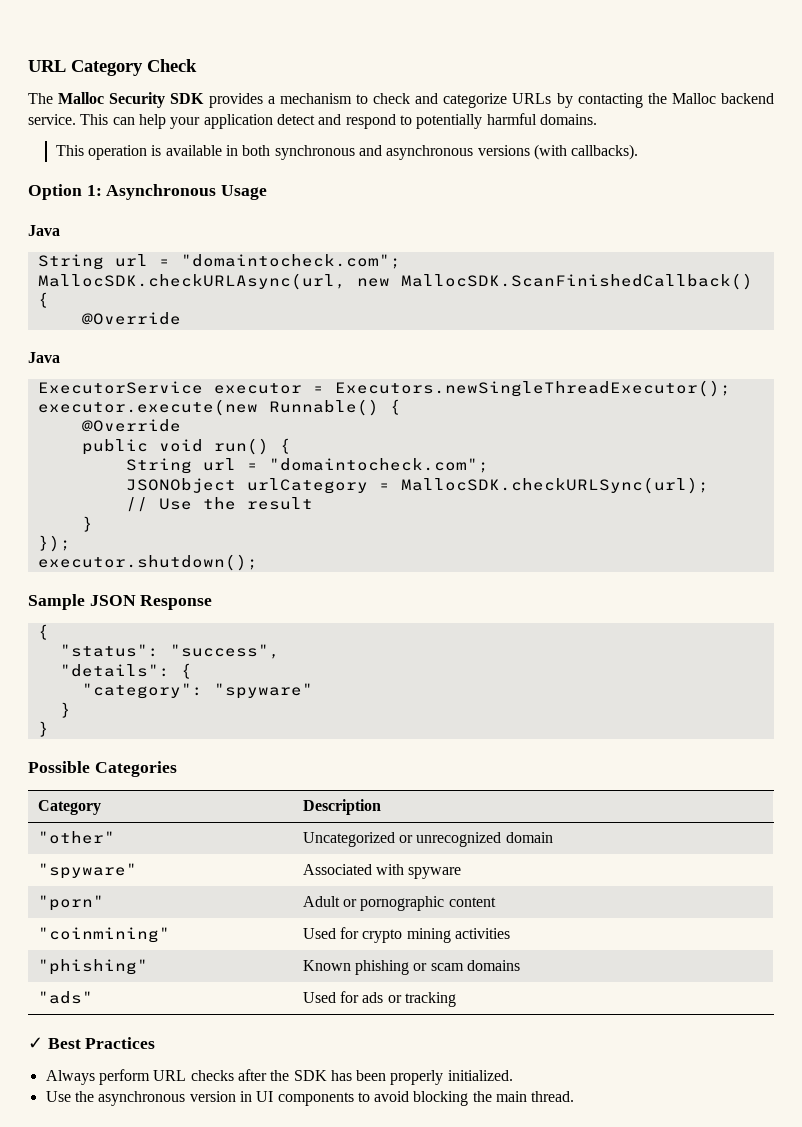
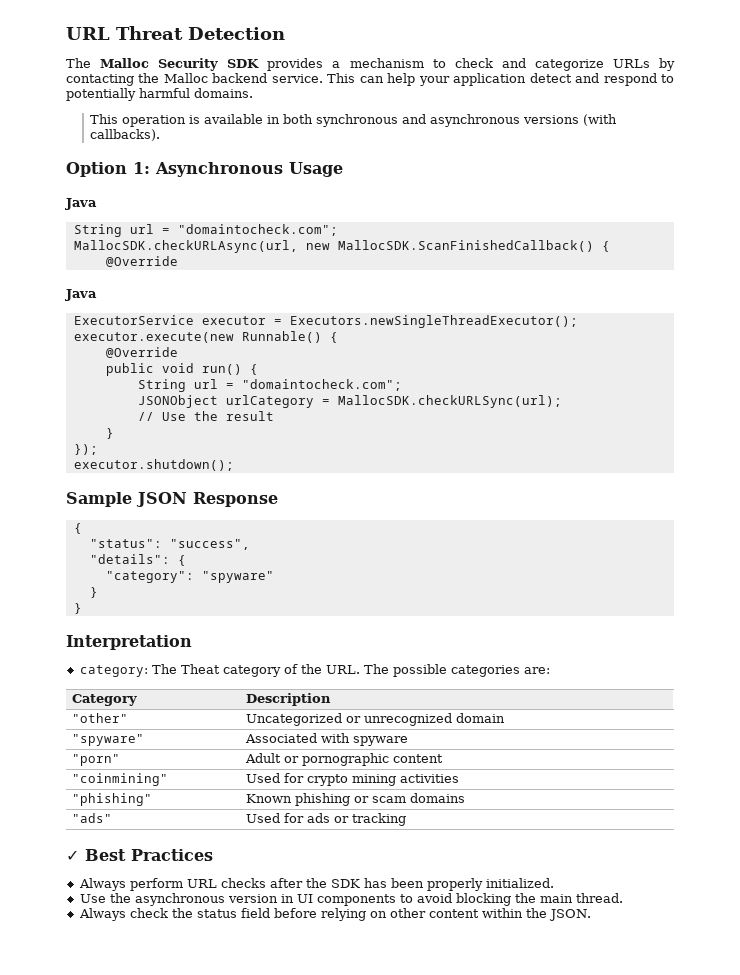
[28,59,197,76] URL Category Check -> [66,26,285,40] URL Threat Detection
[28,761,177,777] Possible Categories -> [66,635,192,650] [79,664,550,677] Interpretation // category: The Theat category of the URL. The possible categories are:
(575, 1096) none -> [78,908,591,921] // Always check the status field before relying on other content within the JSON.

